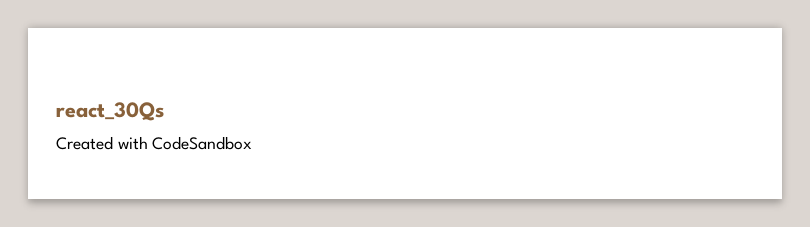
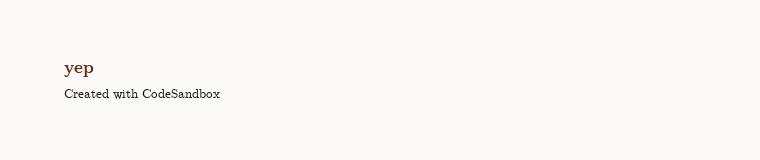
[56,102,164,121] react_30Qs -> [64,65,94,77] yep

